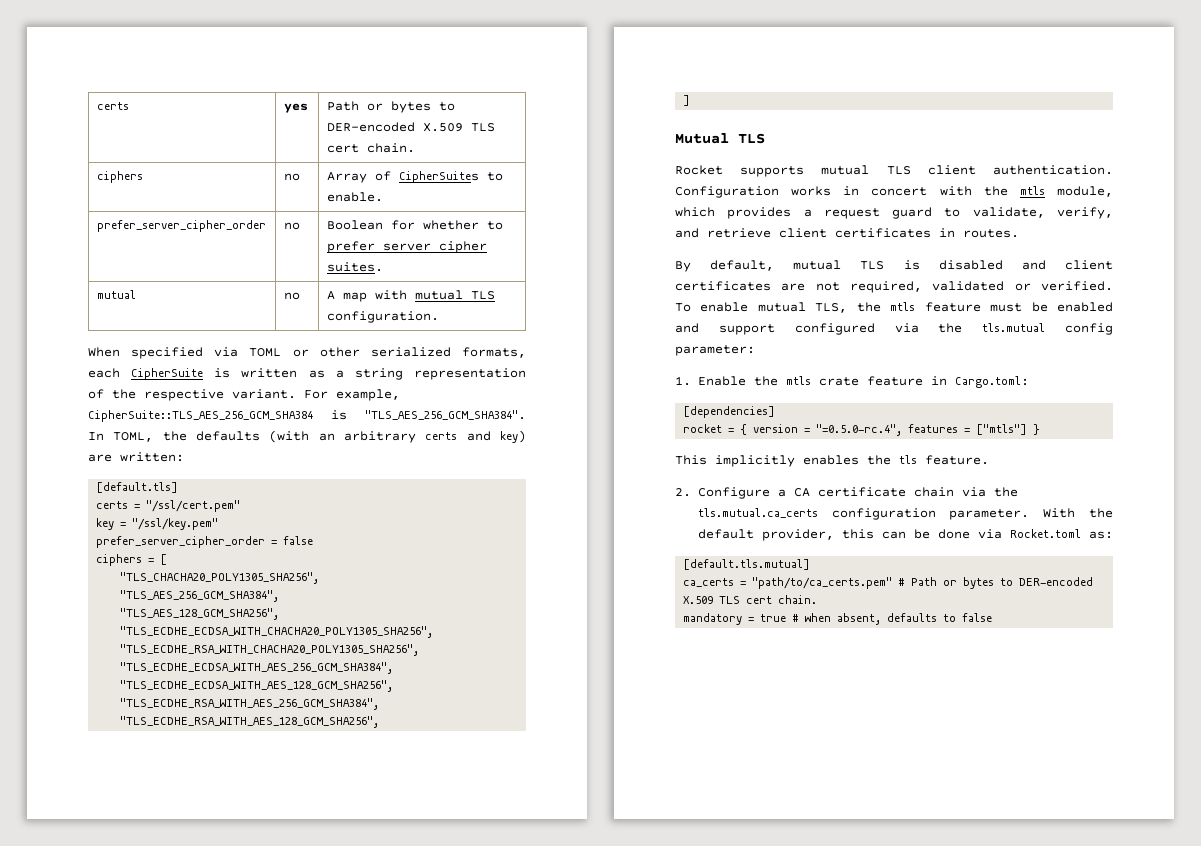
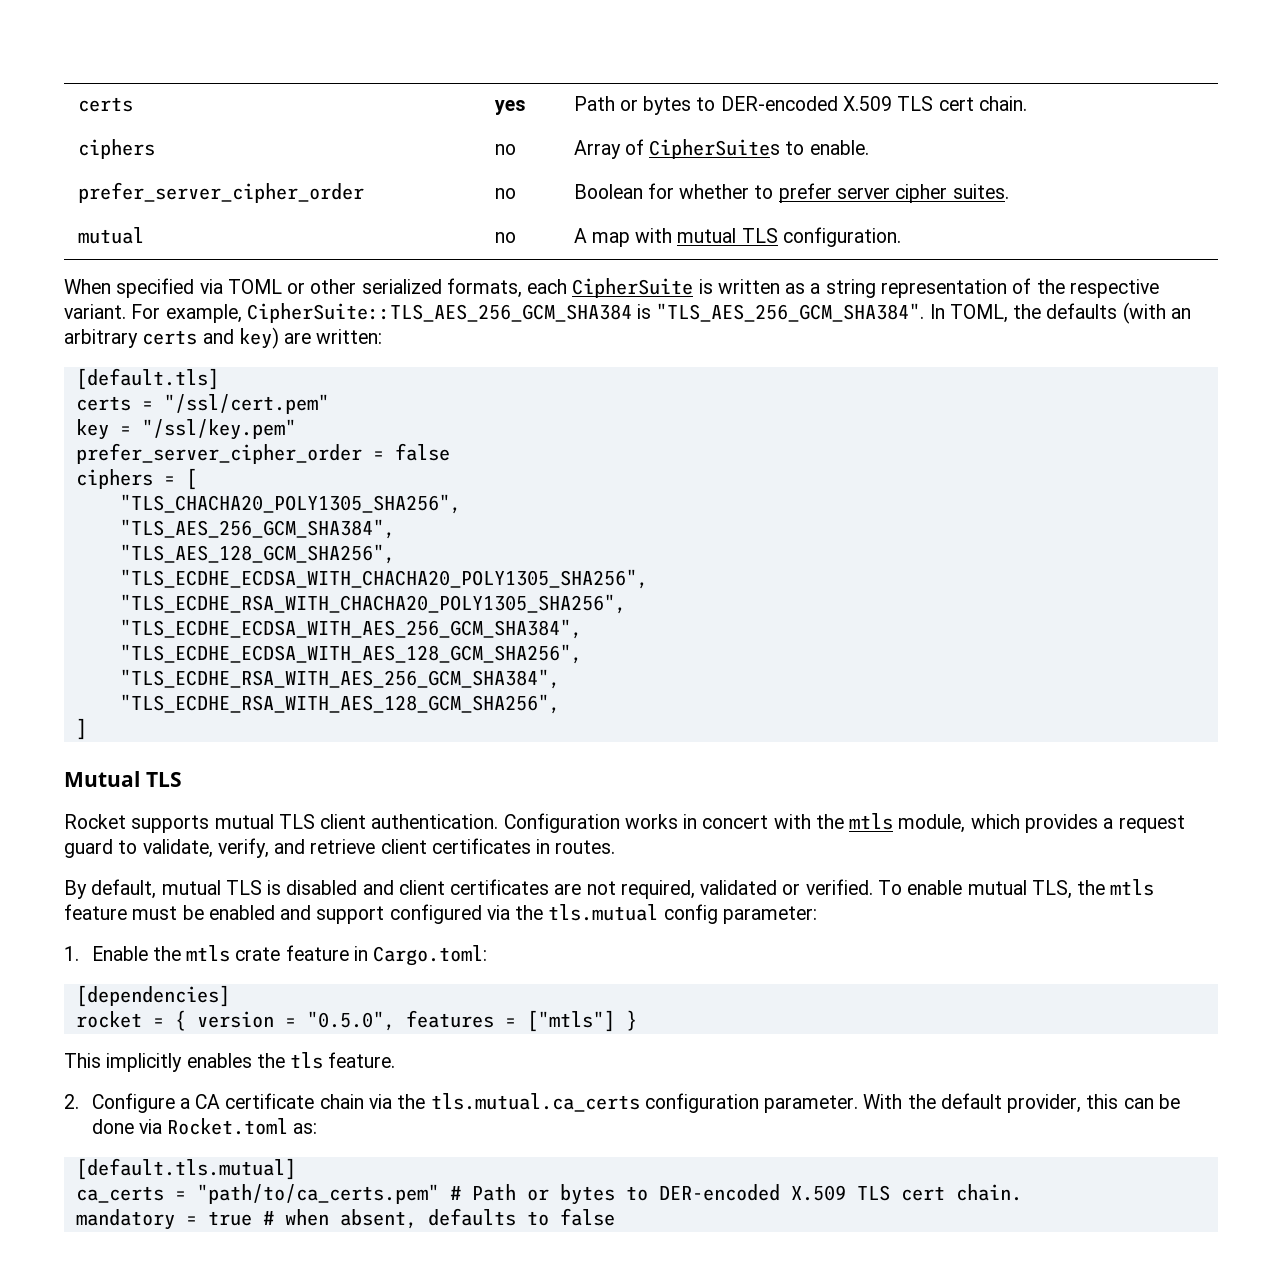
[816,424,903,436] "=0.5.0-rc.4", -> [306,1011,395,1031] "0.5.0",

